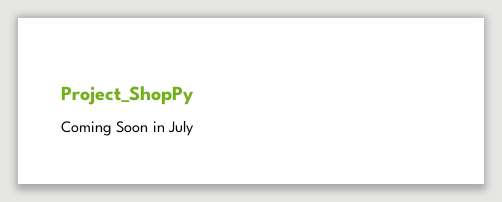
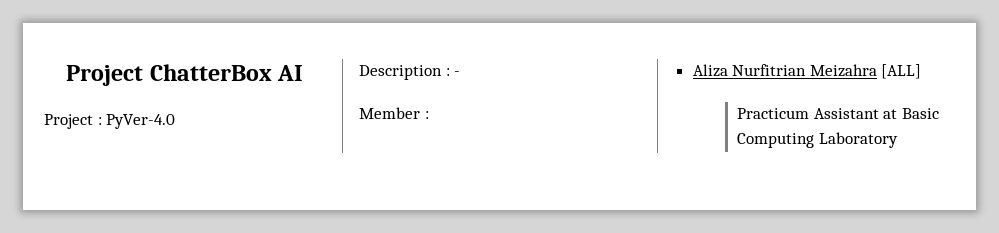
[61,86,194,105] [61,121,194,136] Project_ShopPy // Coming Soon in July -> [66,64,303,86] [44,114,176,129] [359,65,461,80] [359,107,429,119] [692,64,922,79] [737,108,939,119] [737,132,898,148] Project ChatterBox AI // Project : PyVer-4.0 // Description : - // Member : // Aliza Nurfitrian Meizahra [ALL] // Practicum Assistant at Basic Computing Laboratory

